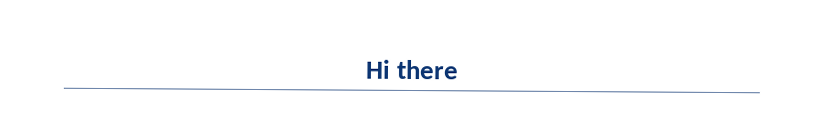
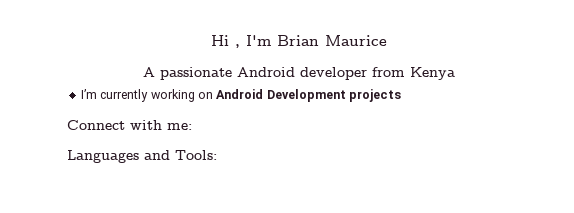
[396,59,460,80] there -> [234,35,387,48] [142,67,455,80] [80,89,401,102] [67,120,192,130] [67,150,217,163] , I'm Brian Maurice // A passionate Android developer from Kenya // I’m currently working on Android Development projects // Connect with me: // Languages and Tools:

